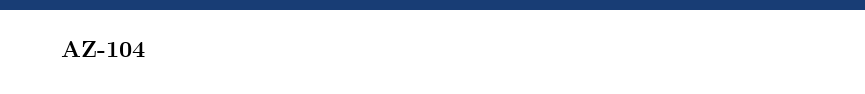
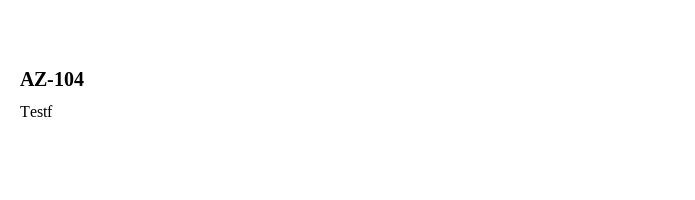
(145, 49) none -> [20,105,53,117] // Testf

